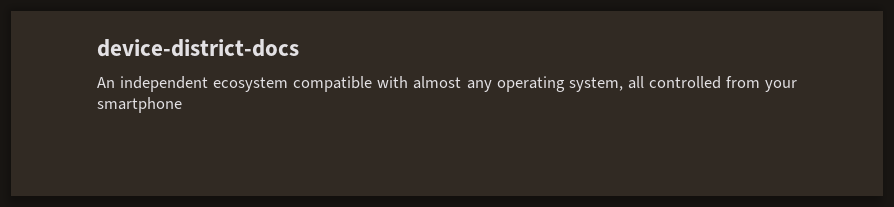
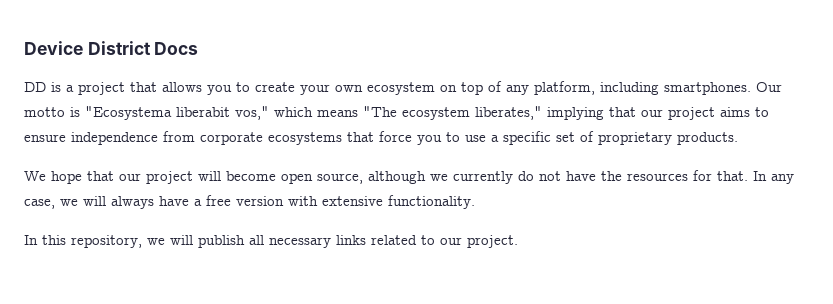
[97,39,299,57] [97,76,797,92] [97,97,182,113] device-district-docs // An independent ecosystem compatible with almost any operating system, all controlled from your smartphone -> [24,41,199,55] [24,81,782,95] [24,106,769,120] [24,131,738,145] [24,170,794,184] [24,195,475,209] [24,235,518,248] Device District Docs // DD is a project that allows you to create your own ecosystem on top of any platform, including smartphones. Our motto is "Ecosystema liberabit vos," which means "The ecosystem liberates," implying that our project aims to ensure independence from corporate ecosystems that force you to use a specific set of proprietary products. // We hope that our project will become open source, although we currently do not have the resources for that. In any case, we will always have a free version with extensive functionality. // In this repository, we will publish all necessary links related to our project.

